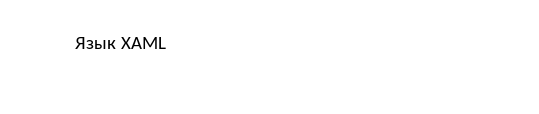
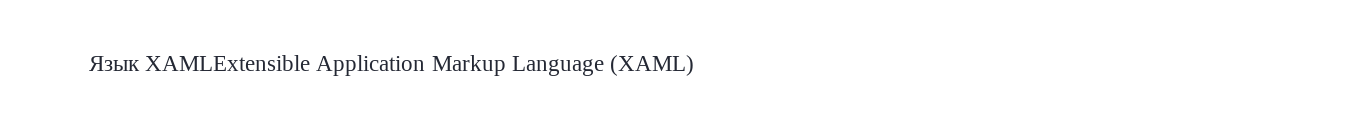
[120,37,166,49] XAML -> [145,55,695,76] XAMLExtensible Application Markup Language (XAML)

